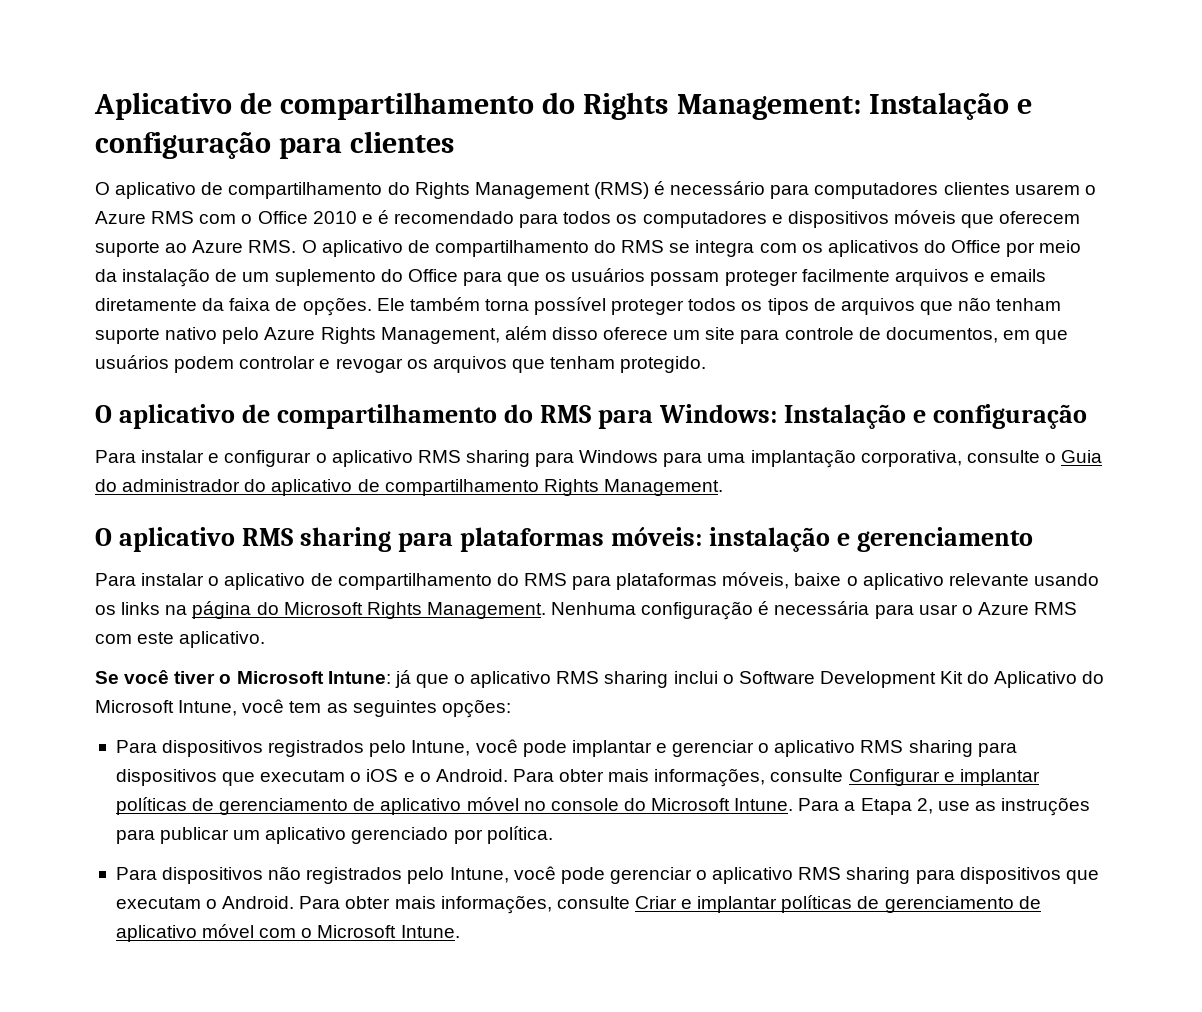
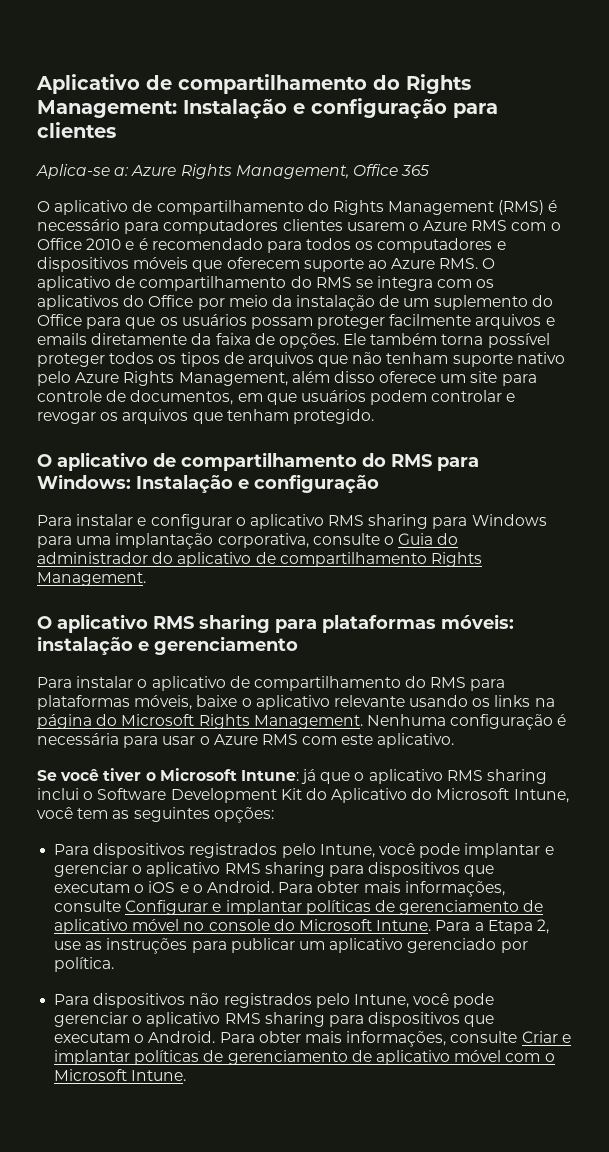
(455, 142) none -> [36,164,430,179] // Aplica-se a: Azure Rights Management, Office 365

